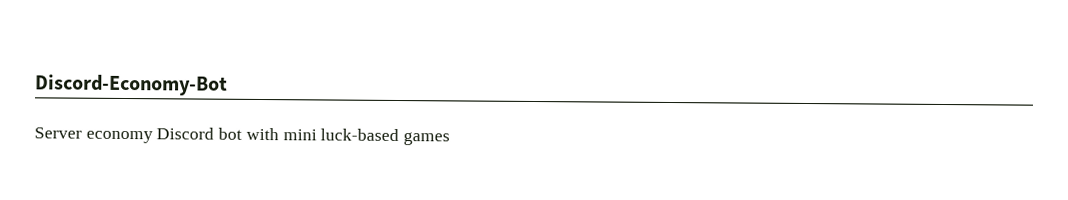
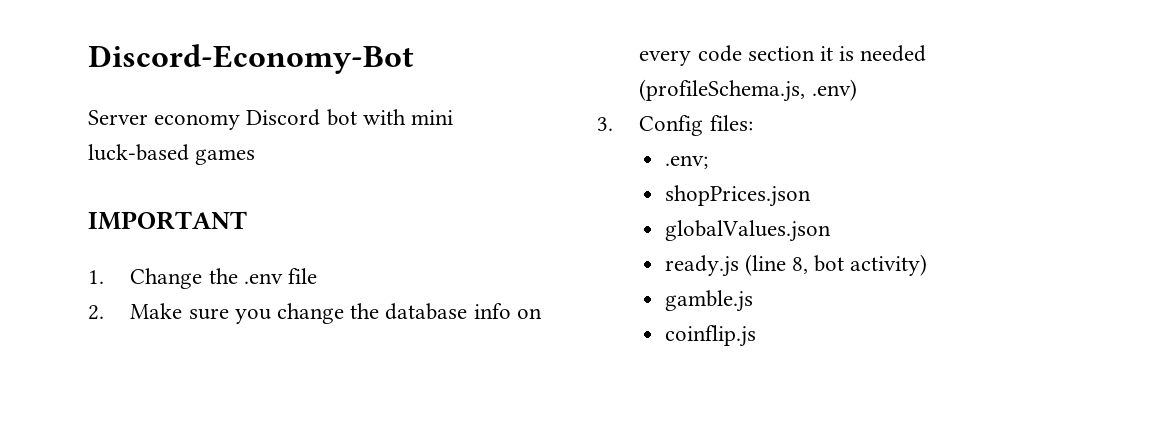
(451, 139) none -> [88,211,247,230] [88,268,317,289] [88,303,542,324] [639,45,927,66] [639,79,857,102] [597,115,753,136] [664,155,708,169] [664,185,811,207] [664,220,831,242] [664,254,928,277] [664,290,753,312] [664,325,756,347] // IMPORTANT // 1. Change the .env file // 2. Make sure you change the database info on every code section it is needed (profileSchema.js, .env) // 3. Config files: // .env; // shopPrices.json // globalValues.json // ready.js (line 8, bot activity) // gamble.js // coinflip.js

